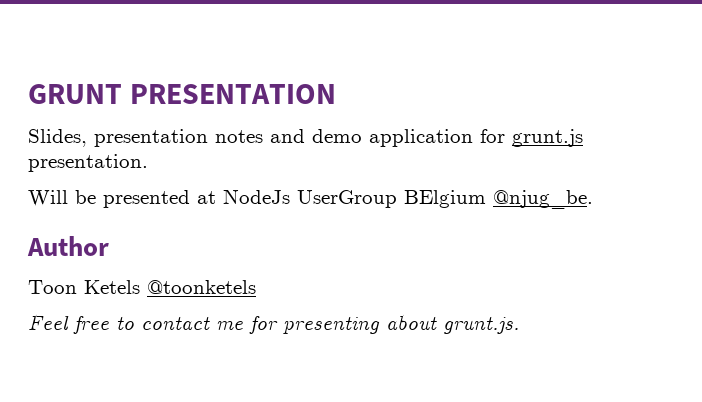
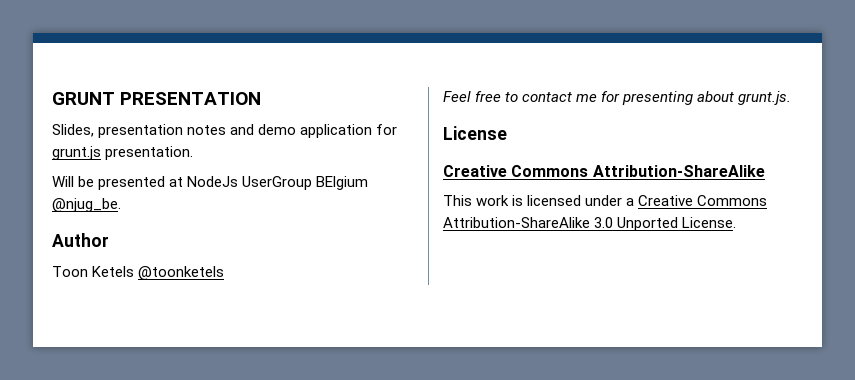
(519, 325) none -> [443,126,507,140] [443,165,765,177] [443,195,768,206] [443,217,737,231] // License // Creative Commons Attribution-ShareAlike // This work is licensed under a Creative Commons Attribution-ShareAlike 3.0 Unported License.

